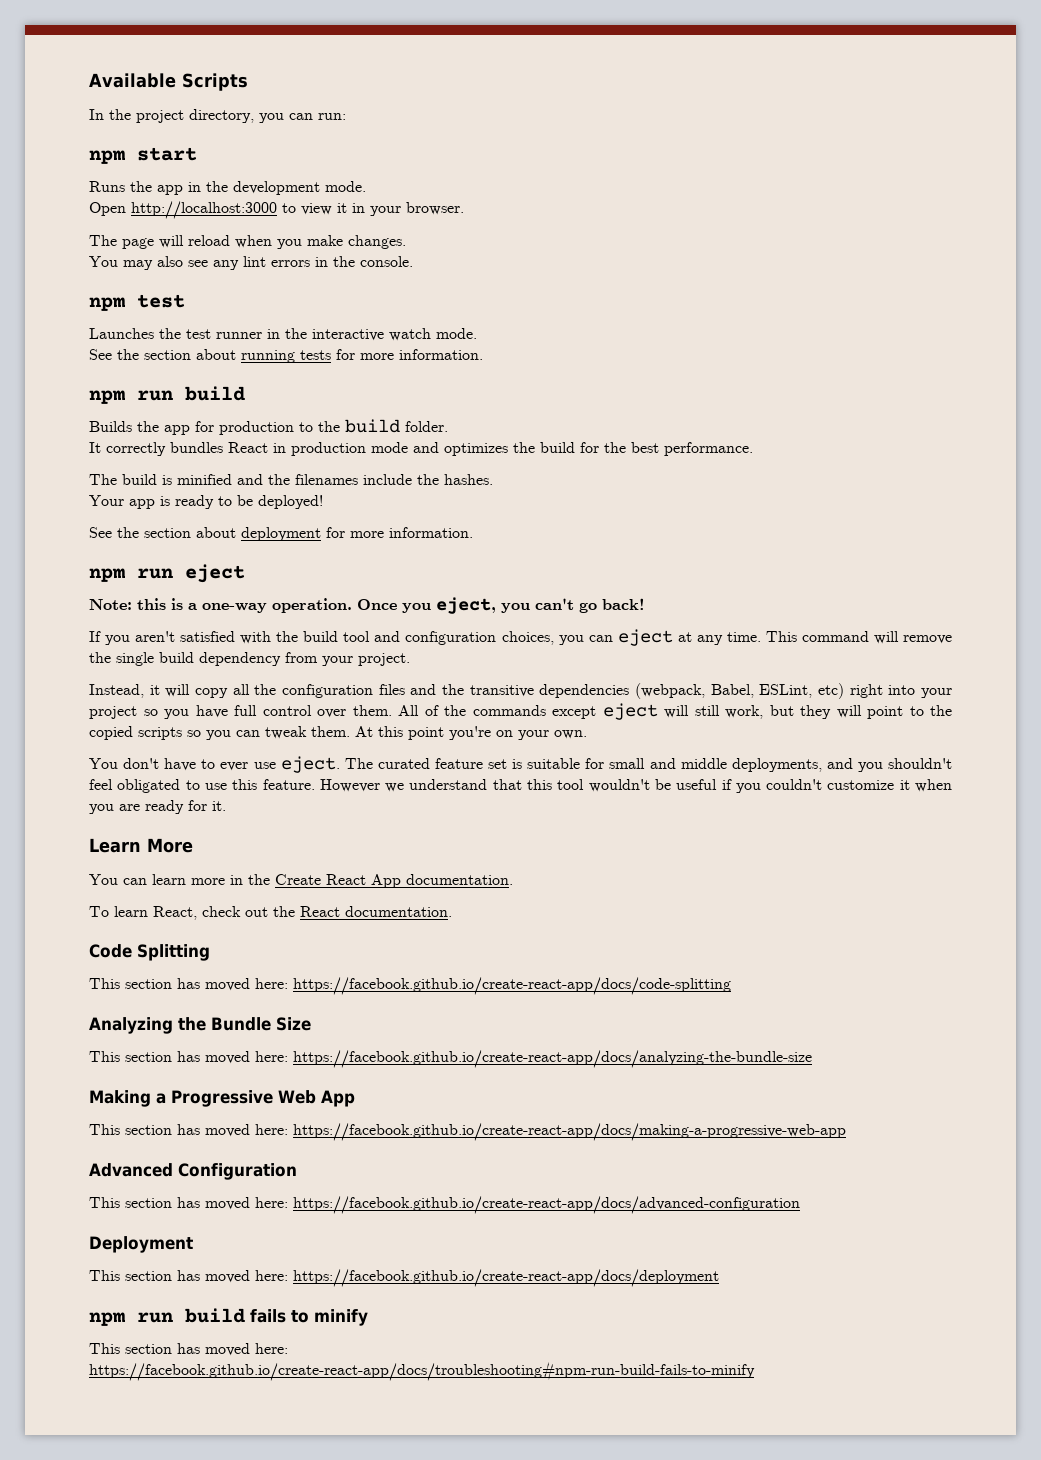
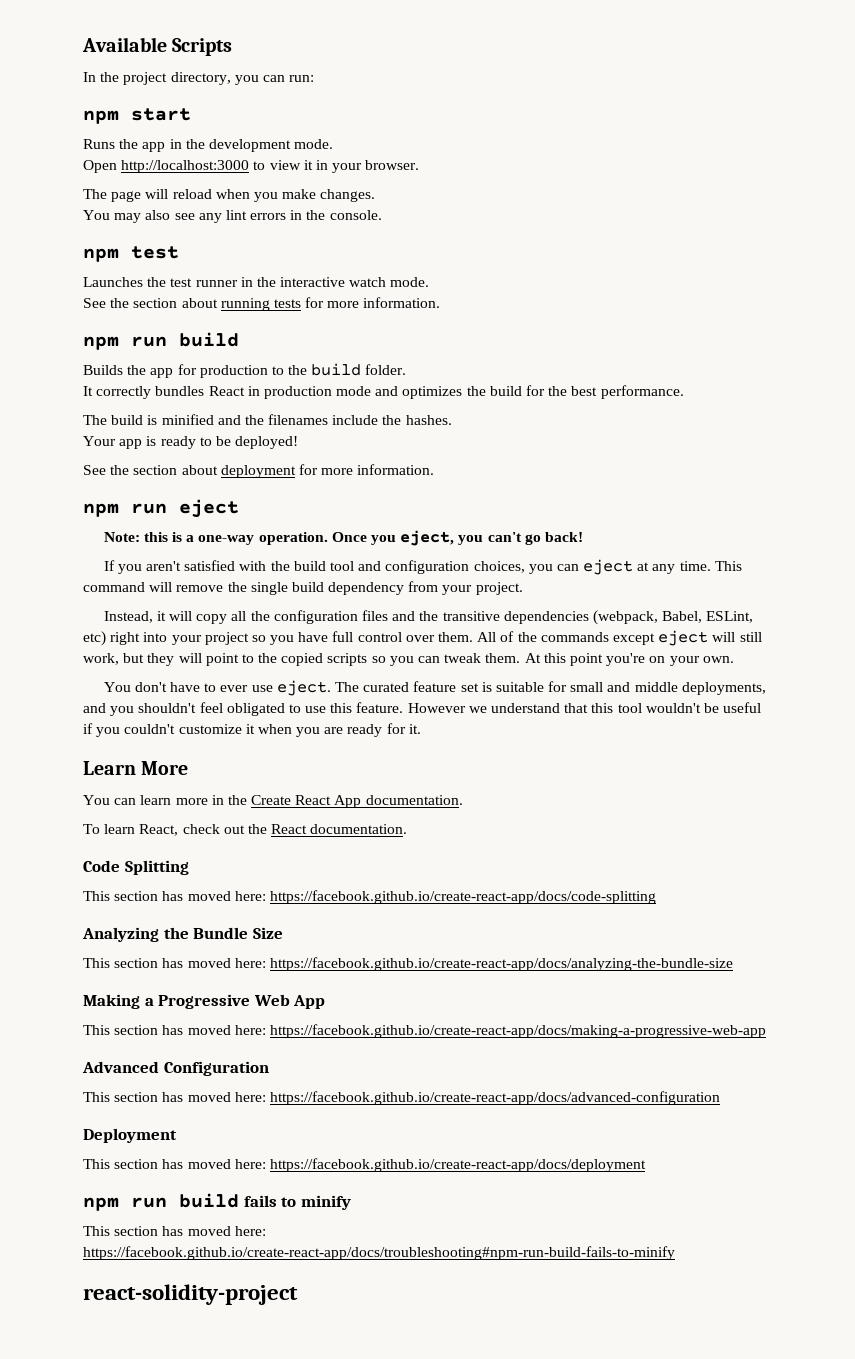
(755, 1371) none -> [83,1284,298,1305] // react-solidity-project

